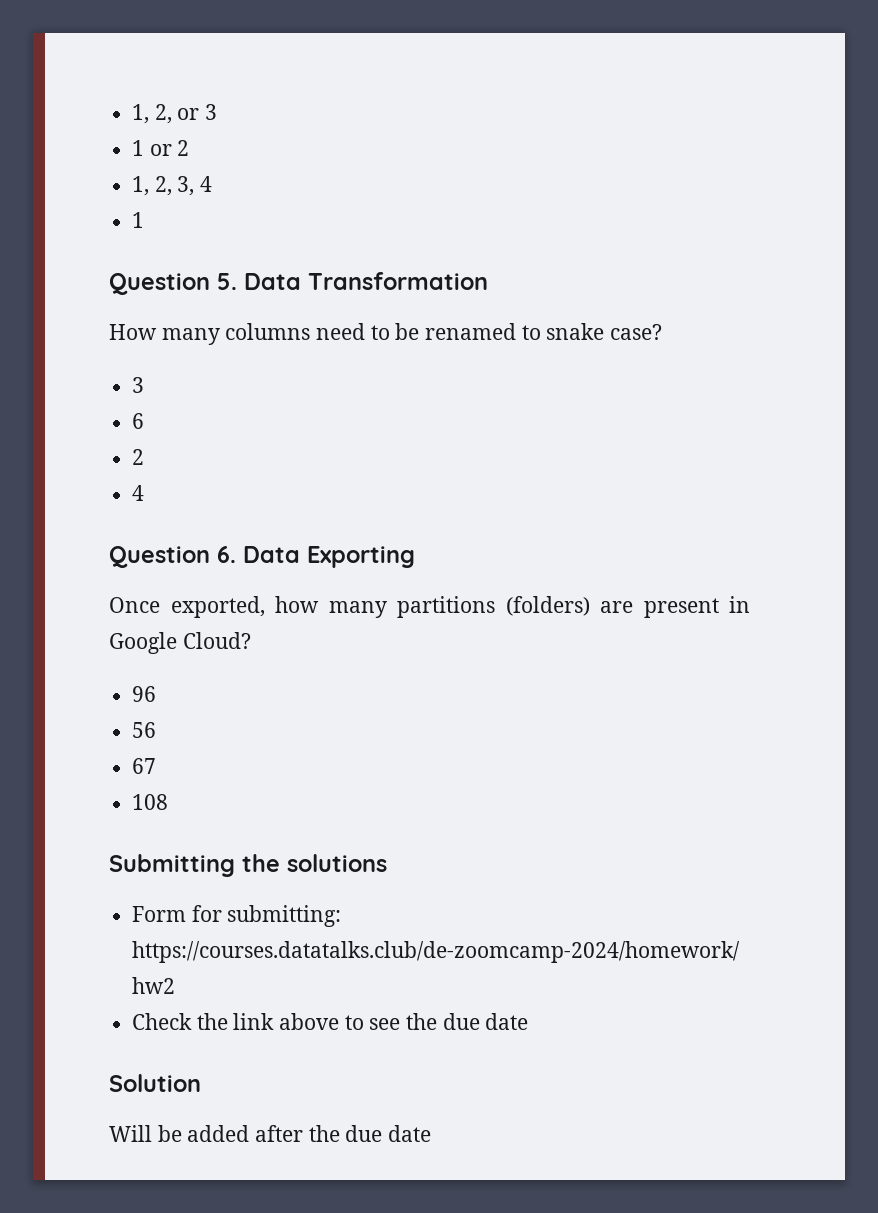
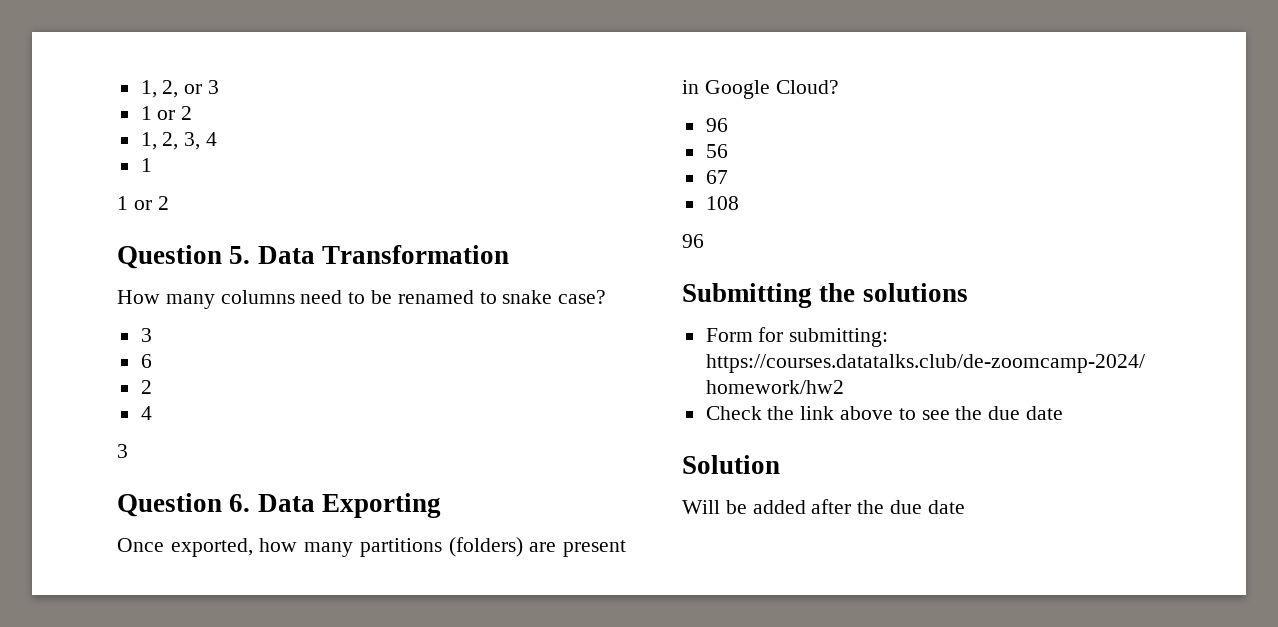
(145, 220) none -> [117,196,169,210] // 1 or 2
(145, 493) none -> [117,444,128,458] // 3
(169, 802) none -> [682,234,704,248] // 96

